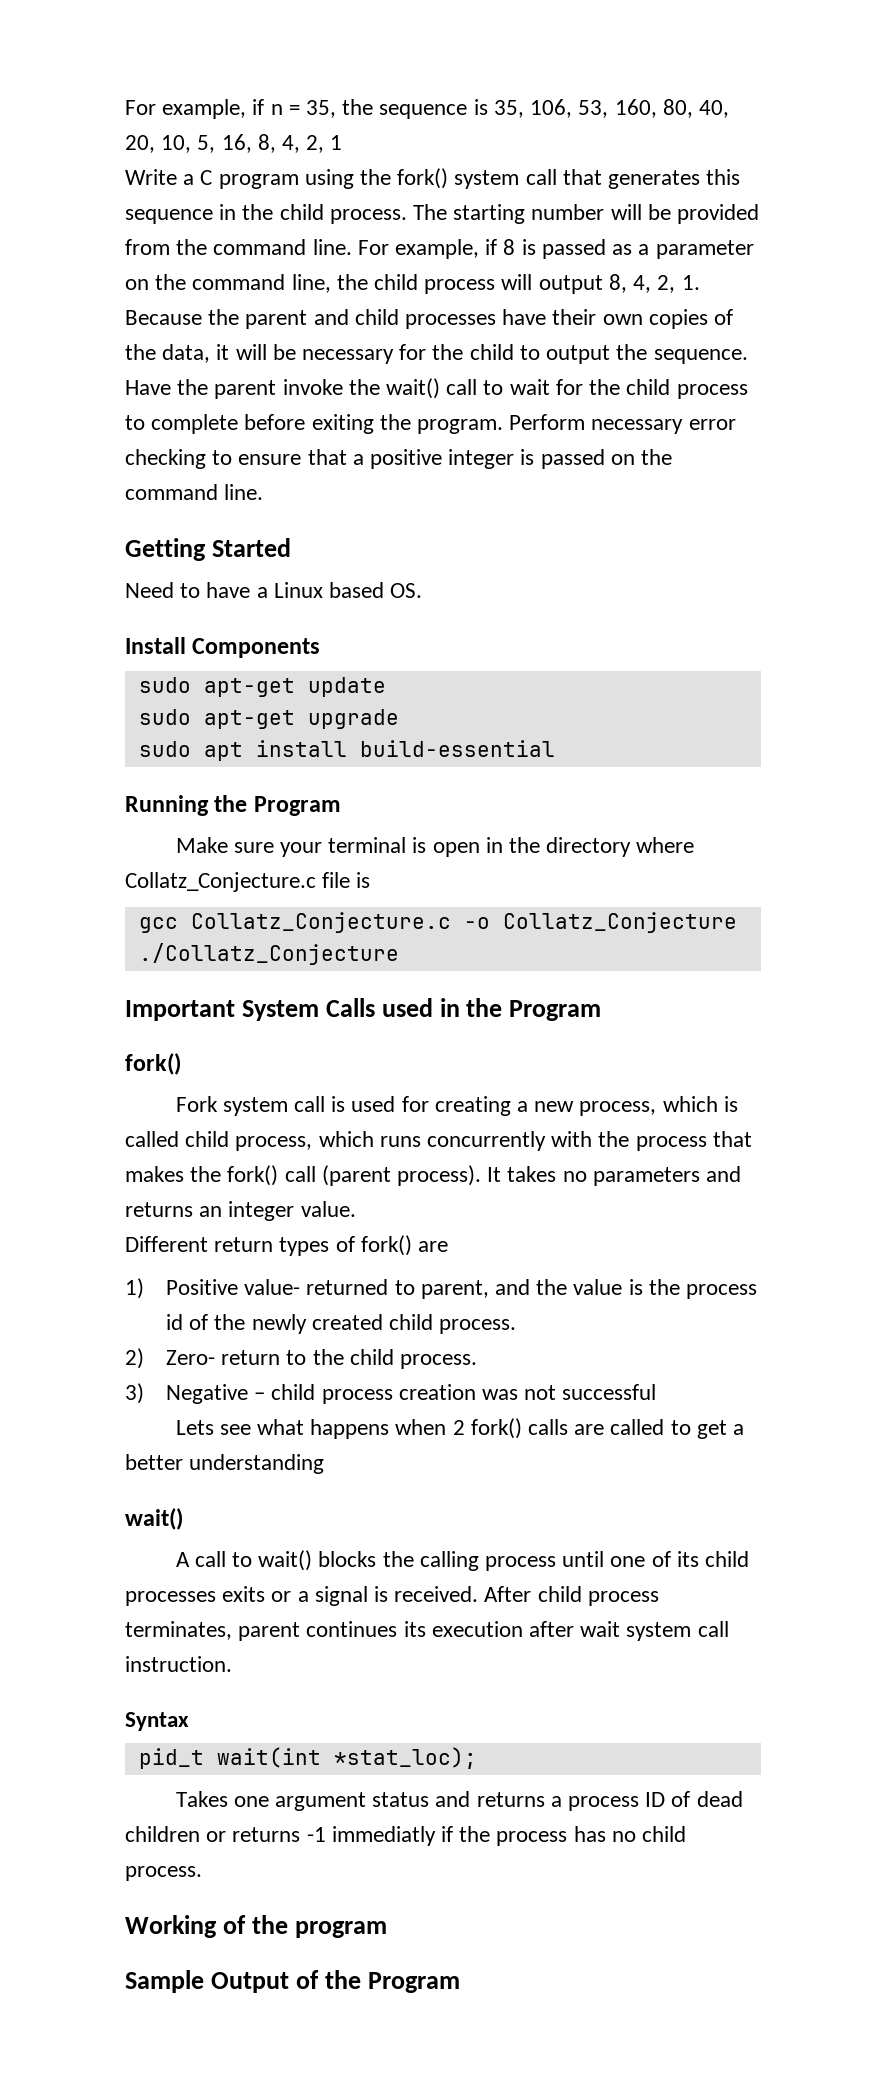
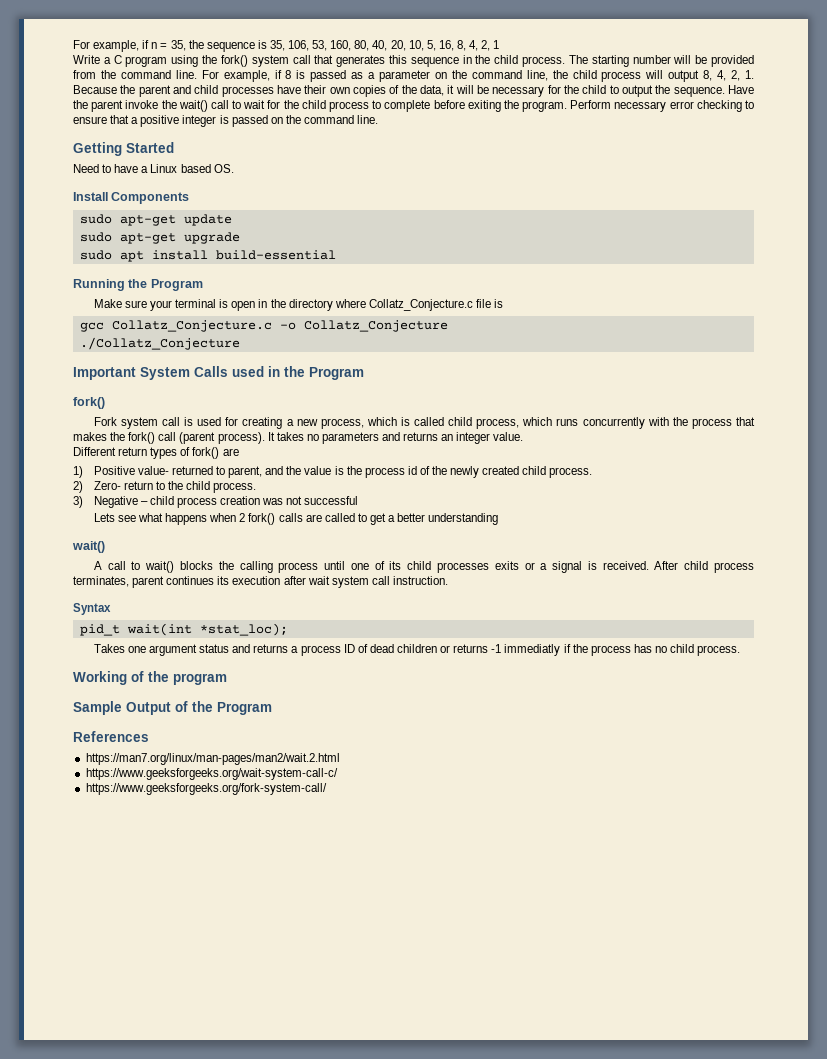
(460, 1982) none -> [73,731,149,742] [85,753,340,765] [85,768,338,780] [85,783,327,795] // References // https://man7.org/linux/man-pages/man2/wait.2.html // https://www.geeksforgeeks.org/wait-system-call-c/ // https://www.geeksforgeeks.org/fork-system-call/

